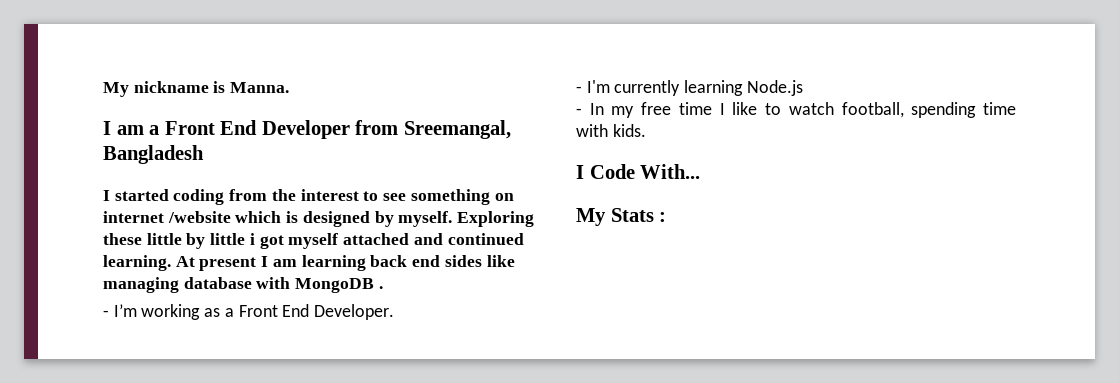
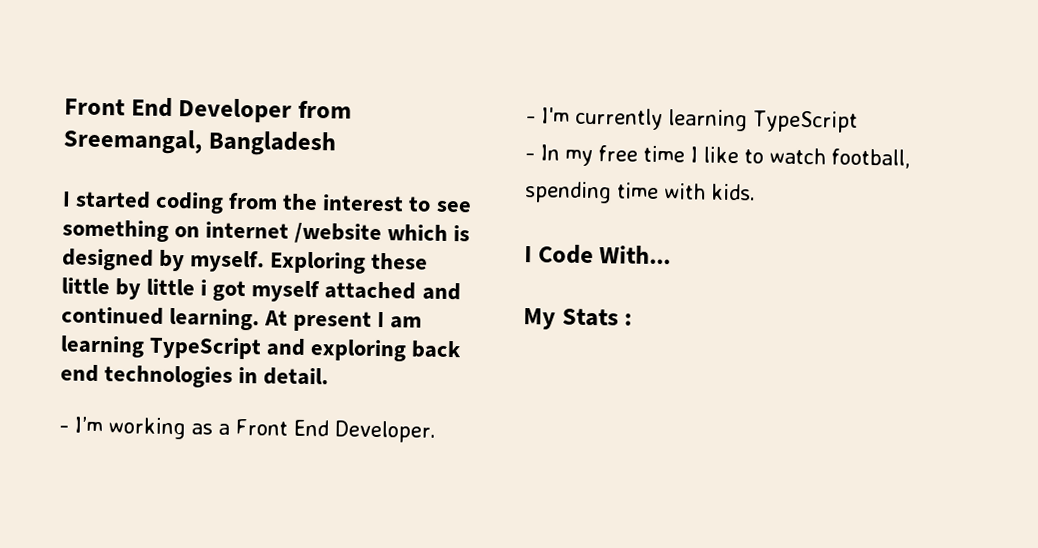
[103,81,290,97] [103,121,160,135] My nickname is Manna. // I am a -> (64, 107) none
[370,255,515,267] [103,277,383,293] back end sides like managing database with MongoDB . -> [149,336,463,362] [60,364,330,388] TypeScript and exploring back end technologies in detail.
[746,80,803,96] Node.js -> [753,110,858,133] TypeScript

